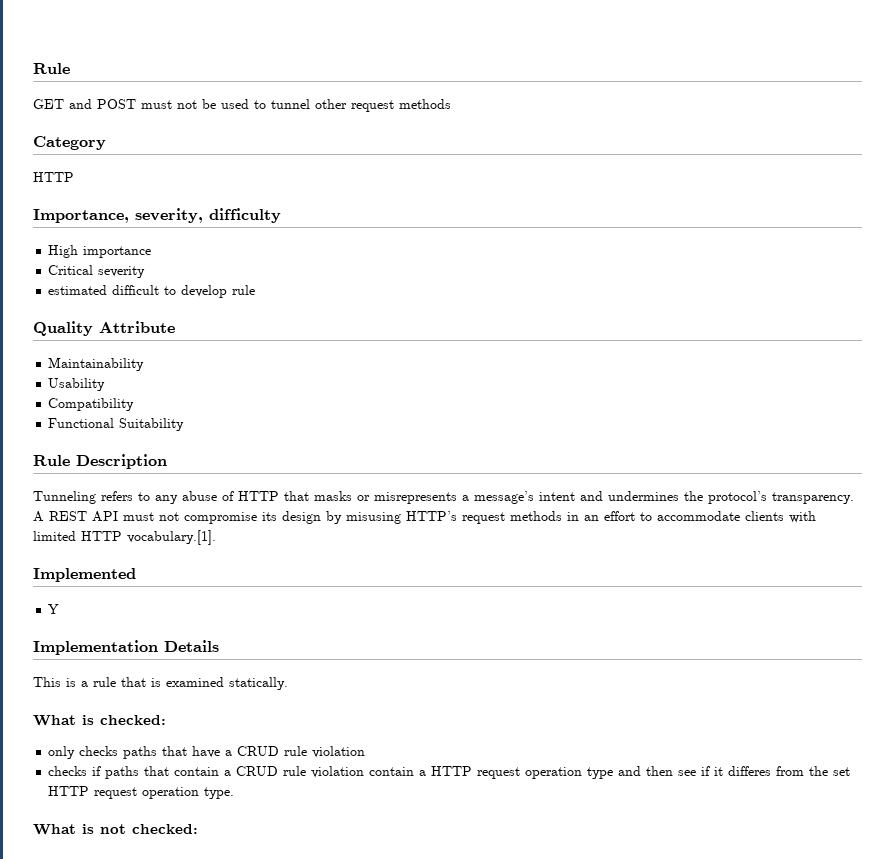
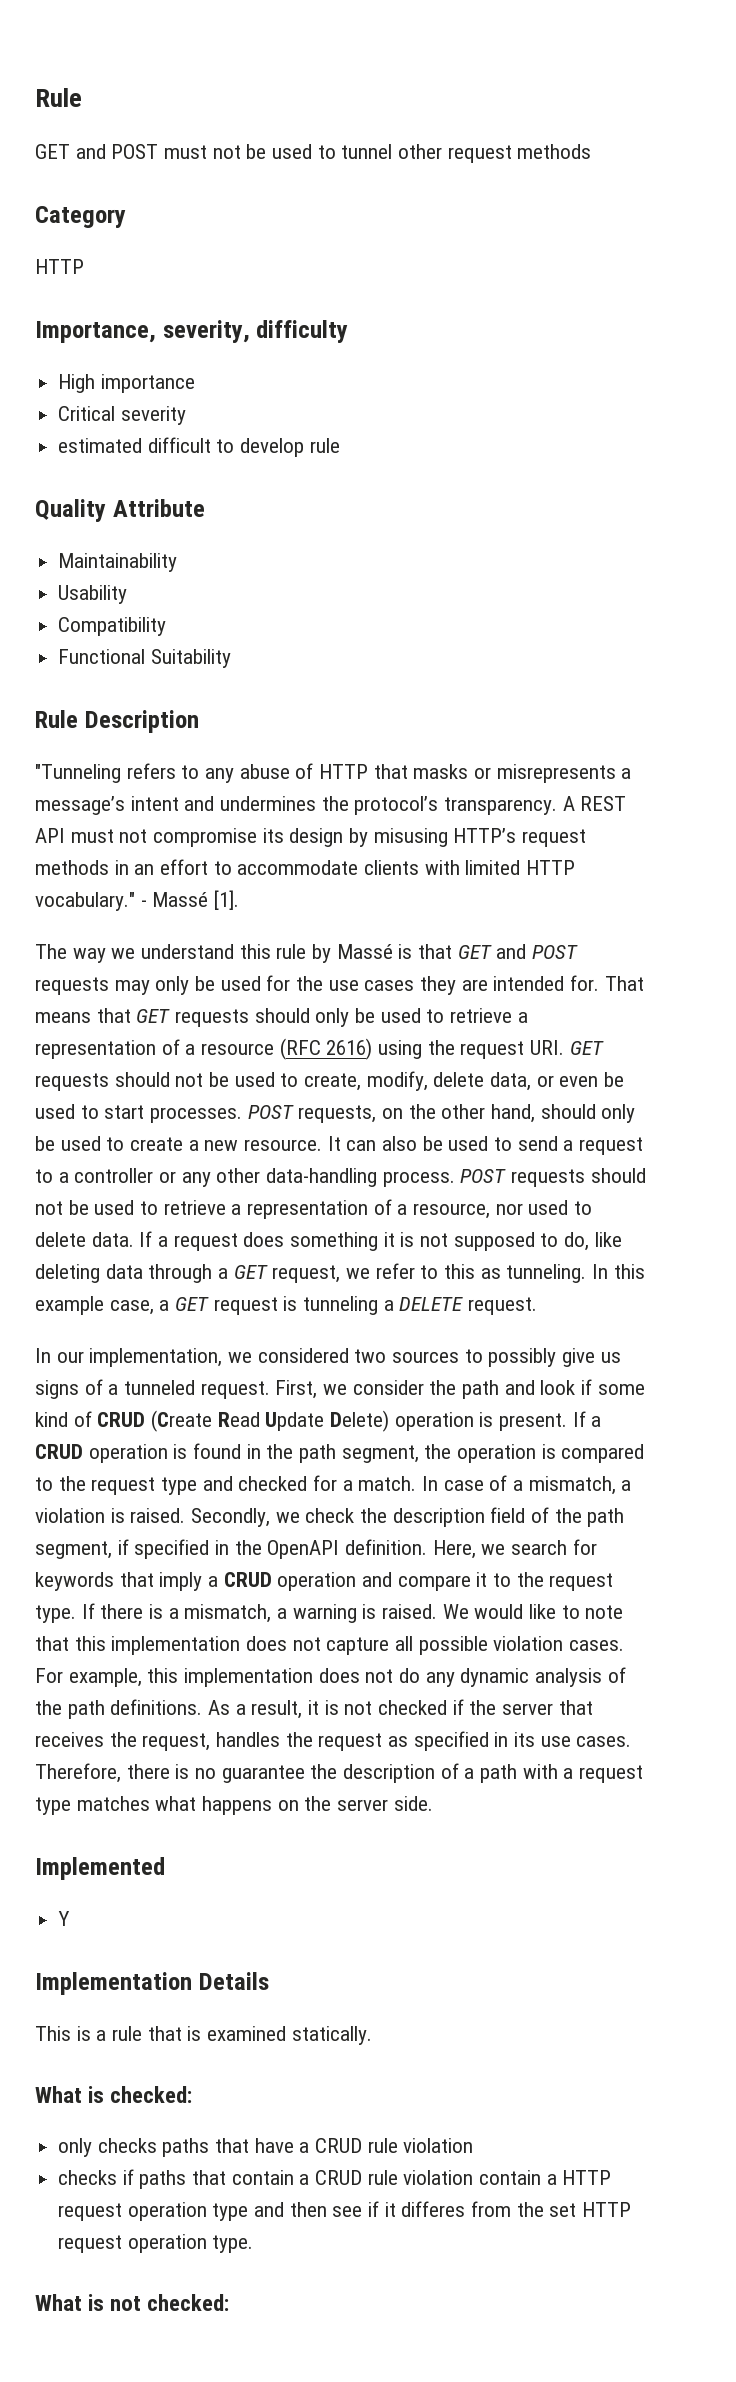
[33,491,96,504] Tunneling -> [35,764,121,783] "Tunneling
[127,530,216,545] vocabulary.[1]. -> [35,890,240,911] [35,944,579,963] [35,975,644,995] [35,1008,528,1027] [35,1038,604,1060] [35,1071,625,1091] [35,1104,636,1123] [35,1136,644,1155] [35,1168,646,1187] [35,1199,593,1219] [35,1231,622,1251] [35,1263,645,1283] [35,1296,538,1315] [35,1348,621,1367] [35,1379,645,1399] [35,1410,602,1432] [35,1443,645,1463] [35,1475,632,1495] [35,1507,625,1527] [35,1539,597,1559] [35,1572,614,1591] [35,1603,624,1623] [35,1636,625,1655] [35,1667,626,1687] [35,1699,593,1719] [35,1731,632,1751] [35,1763,644,1783] [35,1796,433,1815] vocabulary." - Massé [1]. // The way we understand this rule by Massé is that GET and POST requests may only be used for the use cases they are intended for. That means that GET requests should only be used to retrieve a representation of a resource (RFC 2616) using the request URI. GET requests should not be used to create, modify, delete data, or even be used to start processes. POST requests, on the other hand, should only be used to create a new resource. It can also be used to send a request to a controller or any other data-handling process. POST requests should not be used to retrieve a representation of a resource, nor used to delete data. If a request does something it is not supposed to do, like deleting data through a GET request, we refer to this as tunneling. In this example case, a GET request is tunneling a DELETE request. // In our implementation, we considered two sources to possibly give us signs of a tunneled request. First, we consider the path and look if some kind of CRUD (Create Read Update Delete) operation is present. If a CRUD operation is found in the path segment, the operation is compared to the request type and checked for a match. In case of a mismatch, a violation is raised. Secondly, we check the description field of the path segment, if specified in the OpenAPI definition. Here, we search for keywords that imply a CRUD operation and compare it to the request type. If there is a mismatch, a warning is raised. We would like to note that this implementation does not capture all possible violation cases. For example, this implementation does not do any dynamic analysis of the path definitions. As a result, it is not checked if the server that receives the request, handles the request as specified in its use cases. Therefore, there is no guarantee the description of a path with a request type matches what happens on the server side.

